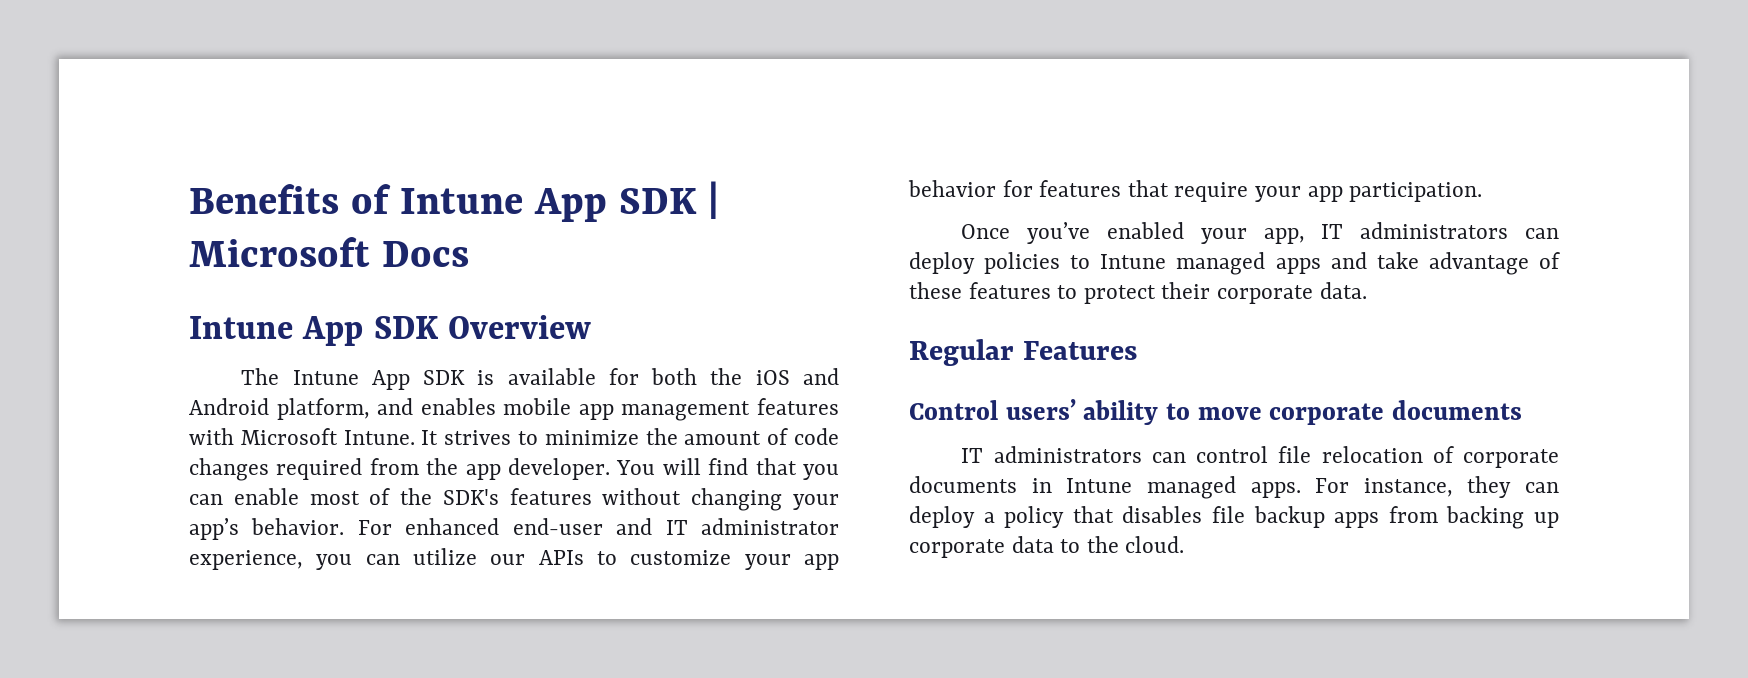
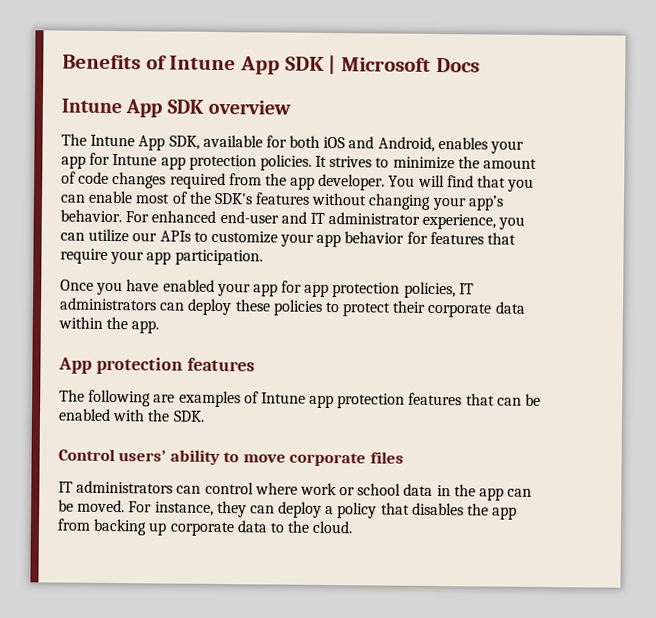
[447,315,591,339] Overview -> [207,99,291,115] overview
[423,370,495,385] SDK is -> [168,135,200,150] SDK,
[710,368,743,385] the -> (321, 141) none
[189,398,839,421] [189,428,415,445] Android platform, and enables mobile app management features with Microsoft Intune. -> [377,136,525,154] [61,152,312,171] Android, enables your app for Intune app protection policies.
[1027,222,1305,244] you’ve enabled your app, -> [96,279,456,299] you have enabled your app for app protection policies,
(975, 263) none -> [234,299,271,312] these
[1100,252,1560,275] [909,282,1367,304] [909,339,1137,366] Intune managed apps and take advantage of these features to protect their corporate data. // Regular Features -> [342,300,526,318] [58,316,160,334] [58,356,255,375] [59,389,542,409] [58,408,205,422] protect their corporate data within the app. // App protection features // The following are examples of Intune app protection features that can be enabled with the SDK.
[1392,400,1523,420] documents -> [369,451,404,464] files
[1278,446,1559,468] [909,476,1301,499] file relocation of corporate documents in Intune managed apps. -> [254,482,533,501] [58,499,126,513] where work or school data in the app can be moved.
[1212,506,1380,528] file backup apps -> [467,503,518,520] the app

